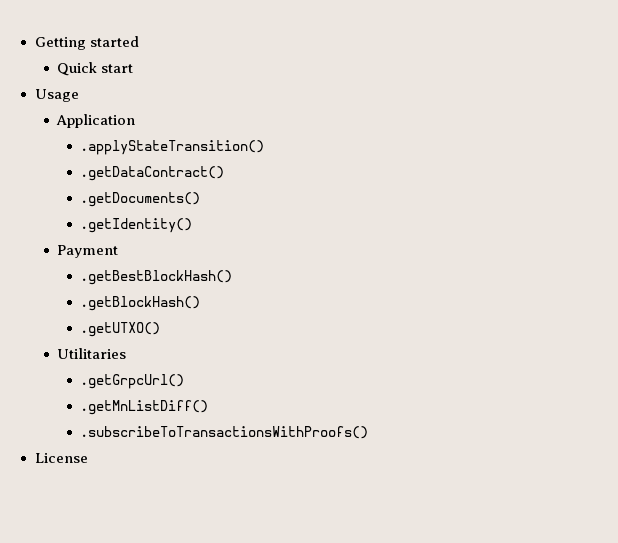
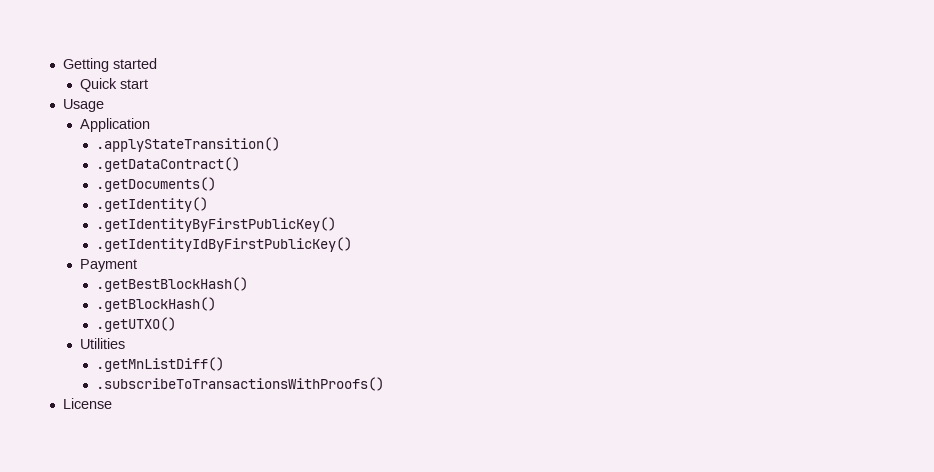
(193, 225) none -> [96,217,337,232] [96,237,353,252] // .getIdentityByFirstPublicKey() // .getIdentityIdByFirstPublicKey()
[57,348,127,359] [80,374,185,389] Utilitaries // .getGrpcUrl() -> [79,338,125,349] Utilities

